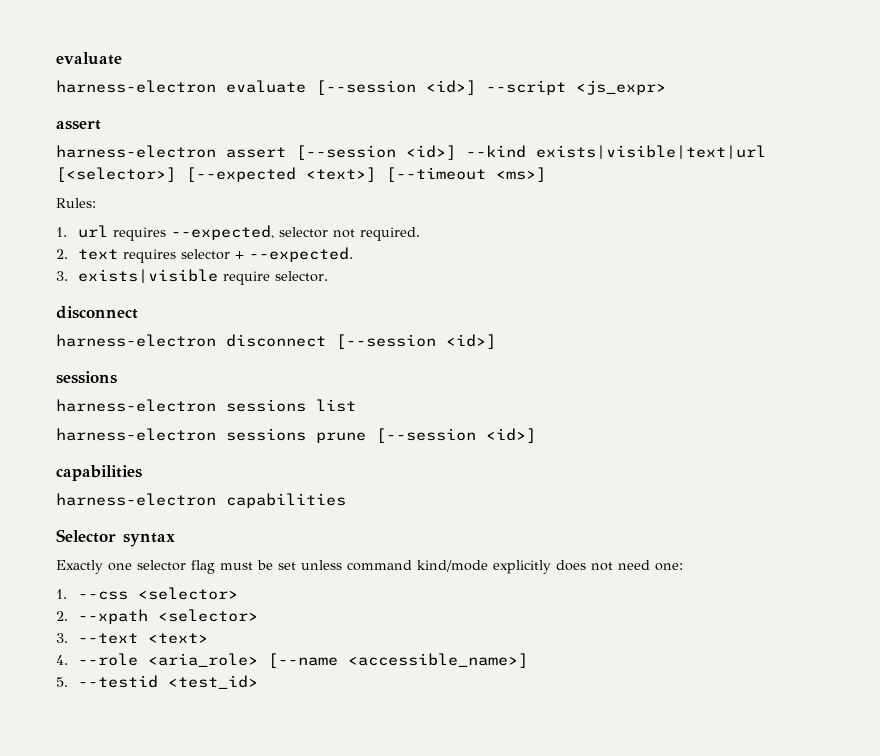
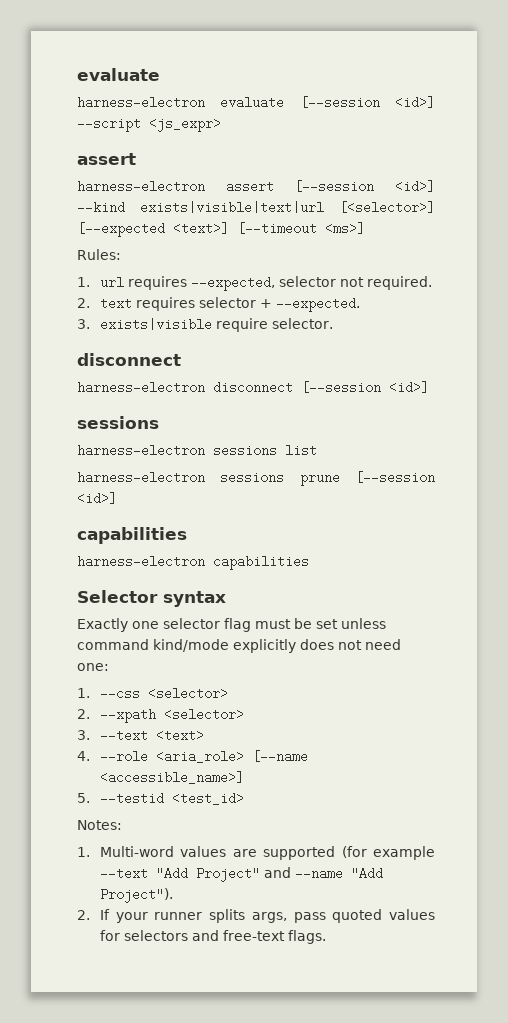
(258, 682) none -> [77,820,122,830] [77,846,435,860] [99,867,383,882] [99,888,173,903] [77,909,435,923] [99,930,326,944] // Notes: // 1. Multi-word values are supported (for example --text "Add Project" and --name "Add Project"). // 2. If your runner splits args, pass quoted values for selectors and free-text flags.

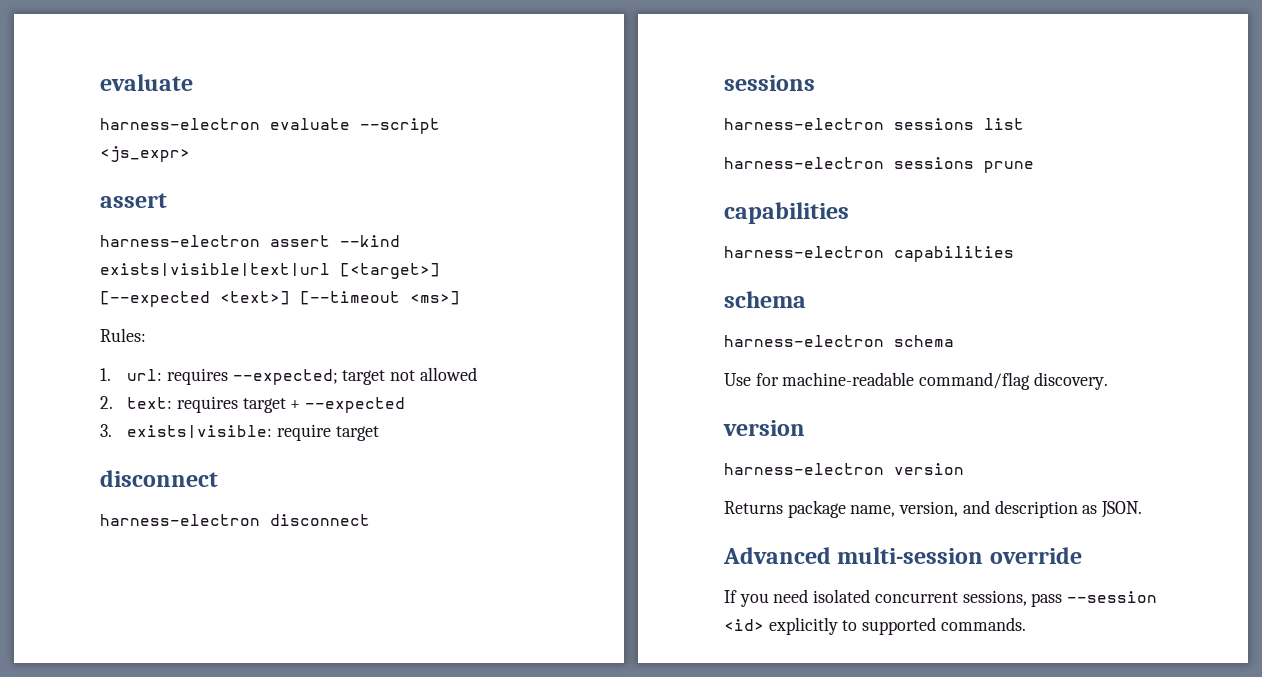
[299,96,435,109] [--session <id>] -> (350, 124) none
[294,180,435,193] [--session <id>] -> (330, 241) none
[339,201,435,214] [<selector>] -> [340,263,440,279] [<target>]
[99,276,432,291] [77,297,360,312] [77,318,333,332] url requires --expected, selector not required. // 2. text requires selector + --expected. // 3. exists|visible require selector. -> [127,367,477,385] [100,396,405,413] [100,424,379,441] url: requires --expected; target not allowed // 2. text: requires target + --expected // 3. exists|visible: require target
[301,381,429,394] [--session <id>] -> (370, 520) none
[355,471,435,484] [77,492,117,505] [--session <id>] -> (1034, 167) none
[77,590,226,607] [77,618,386,632] [77,639,401,653] [77,663,109,671] [77,687,228,700] [77,708,244,723] [77,729,204,742] [77,750,308,763] [99,771,244,784] [77,792,244,805] [77,820,122,830] [77,846,435,860] [99,867,383,882] [99,888,173,903] [77,909,435,923] [99,930,326,944] Selector syntax // Exactly one selector flag must be set unless command kind/mode explicitly does not need one: // 1. --css <selector> // 2. --xpath <selector> // 3. --text <text> // 4. --role <aria_role> [--name <accessible_name>] // 5. --testid <test_id> // Notes: // 1. Multi-word values are supported (for example --text "Add Project" and --name "Add Project"). // 2. If your runner splits args, pass quoted values for selectors and free-text flags. -> [724,291,806,308] [724,335,954,347] [724,372,1108,390] [723,420,805,436] [724,463,964,475] [724,500,1143,518] [723,547,1082,564] [724,589,1158,607] [724,617,1026,635] schema // harness-electron schema // Use for machine-readable command/flag discovery. // version // harness-electron version // Returns package name, version, and description as JSON. // Advanced multi-session override // If you need isolated concurrent sessions, pass --session <id> explicitly to supported commands.

